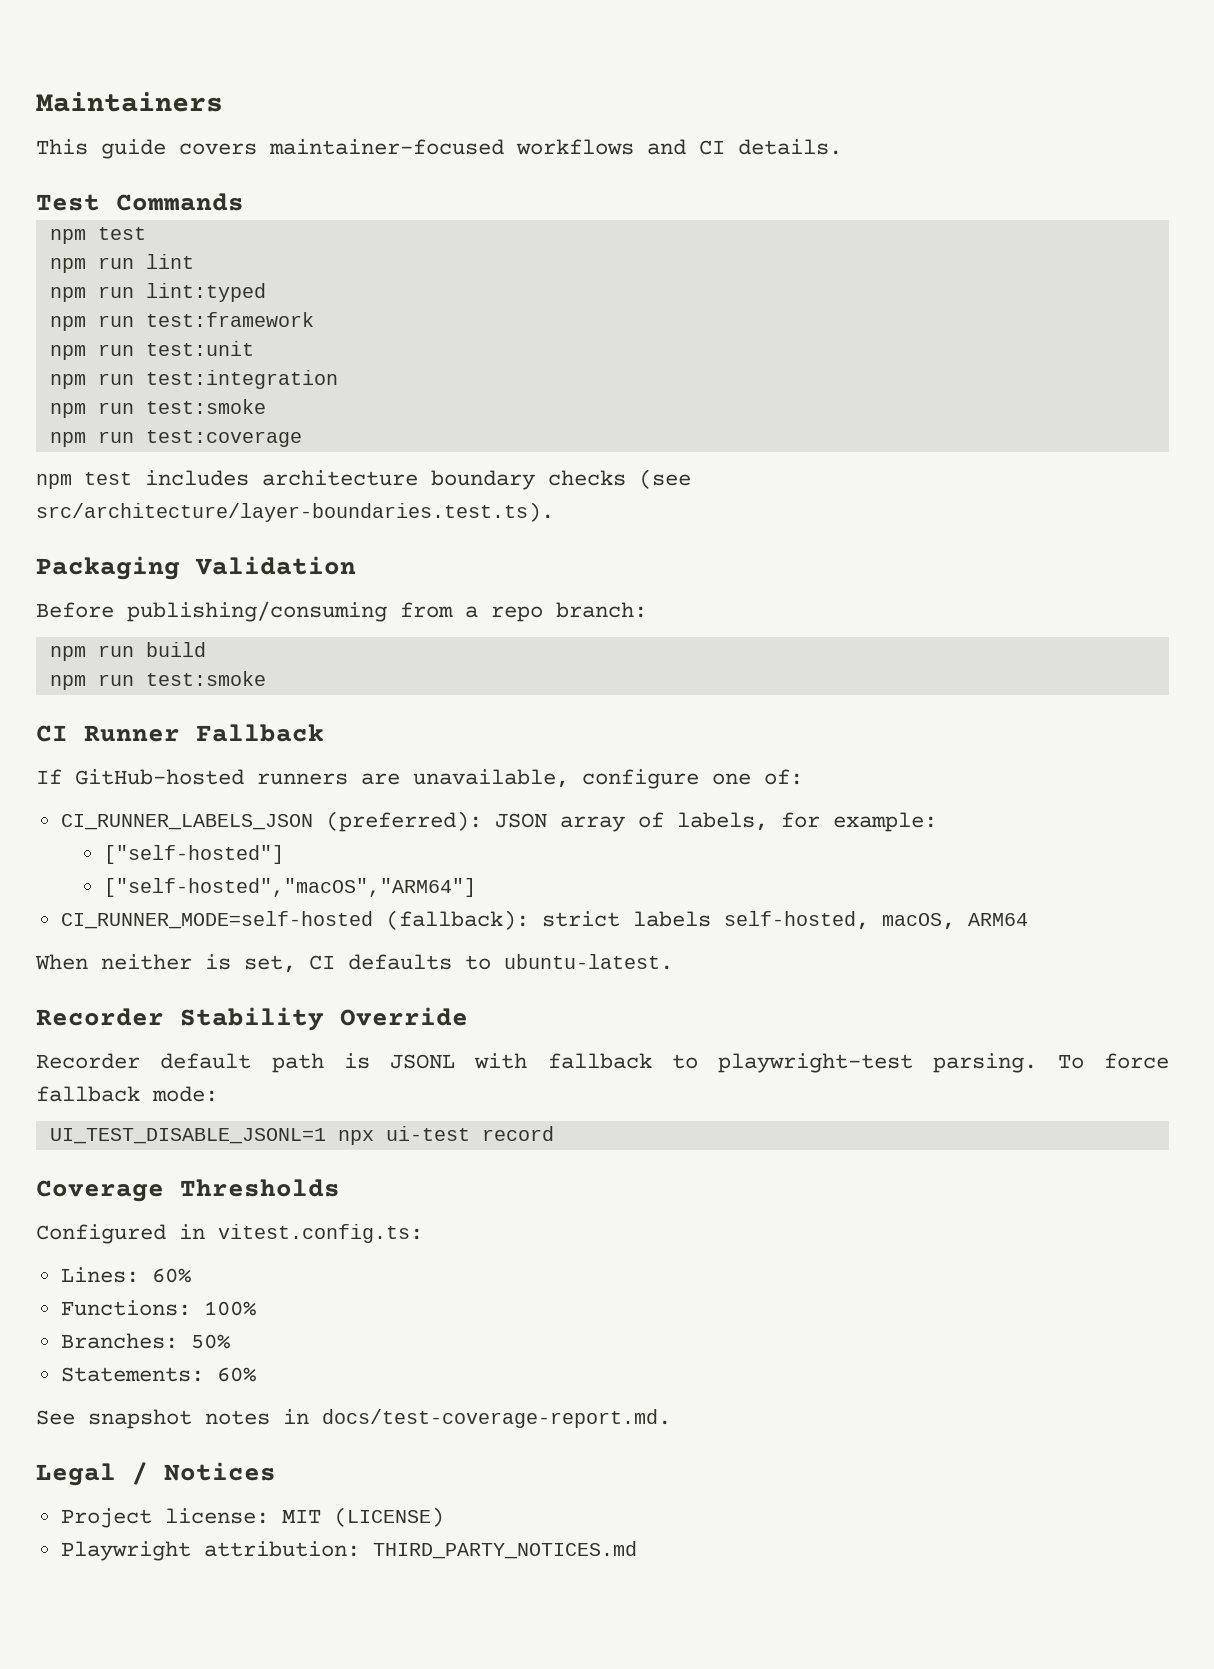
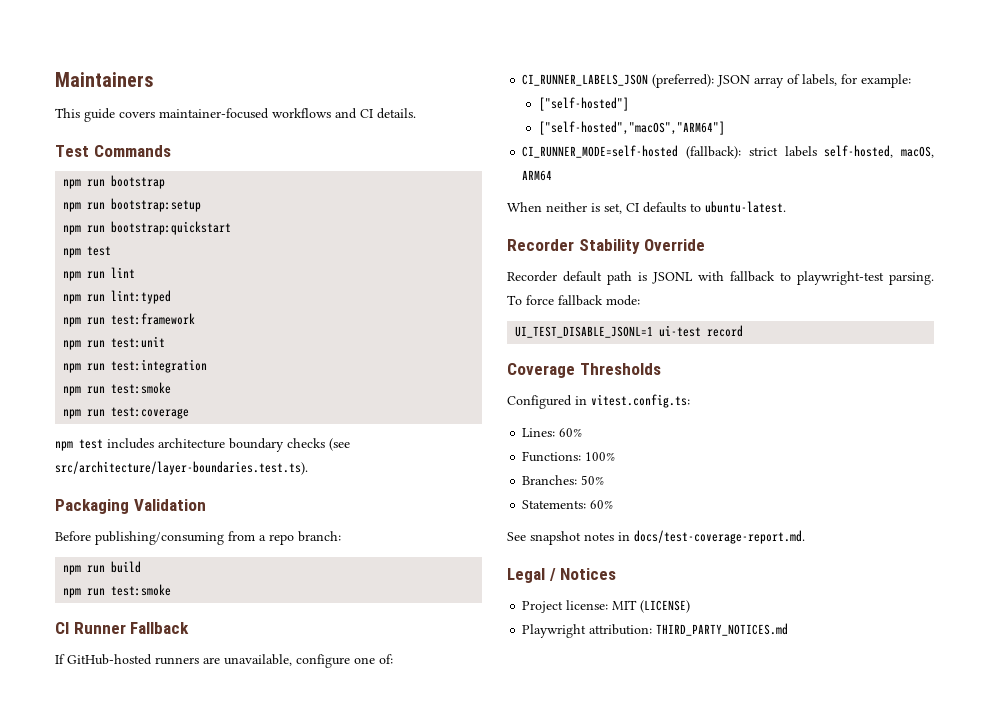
(244, 202) none -> [63,175,166,189] [63,198,202,212] [63,221,232,235] // npm run bootstrap // npm run bootstrap:setup // npm run bootstrap:quickstart
[337,1130,374,1145] npx -> (654, 332) none

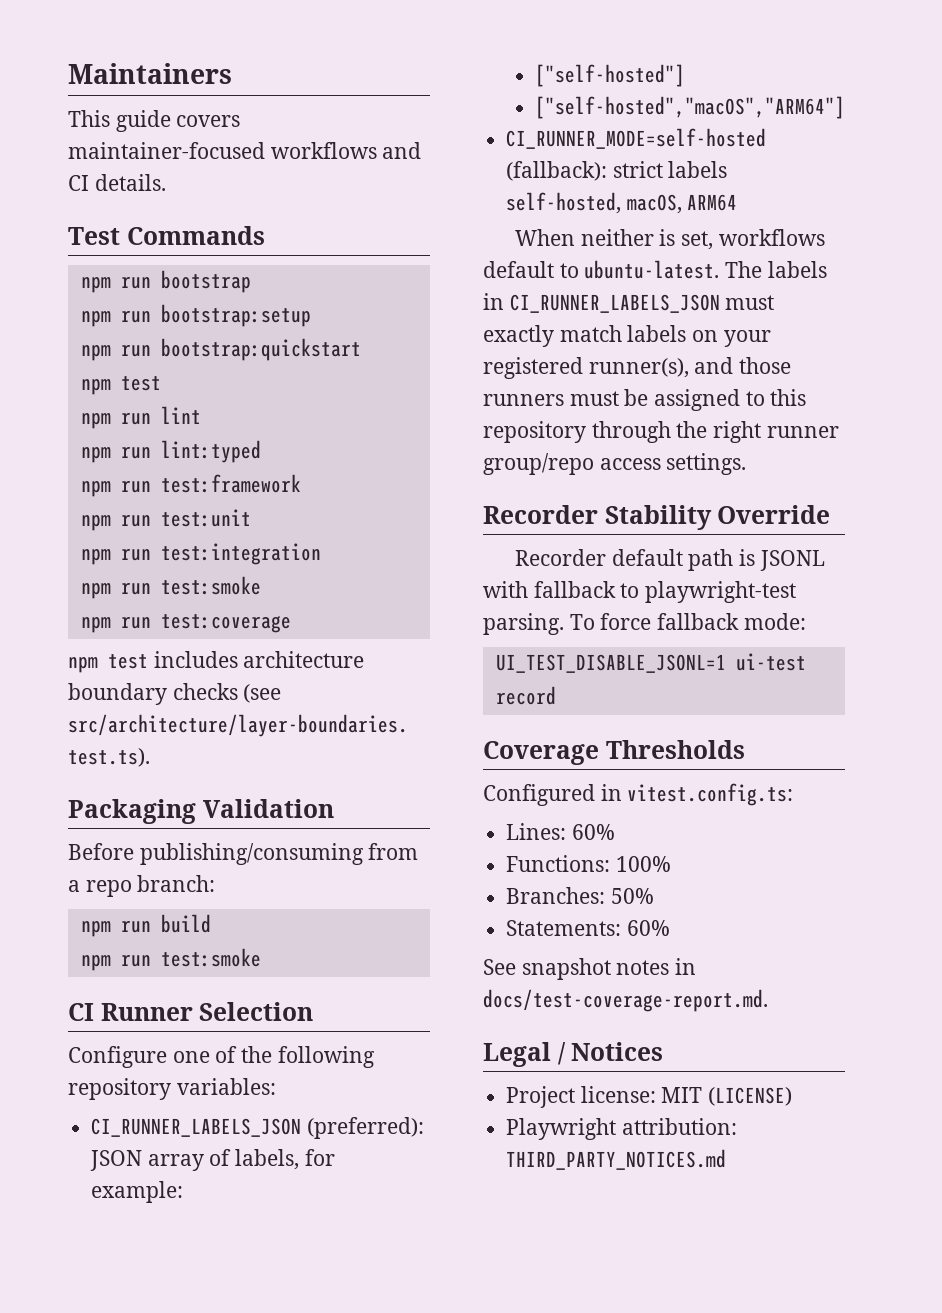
[130,622,190,634] [55,654,393,668] Fallback // If GitHub-hosted runners are unavailable, configure one of: -> [199,1002,314,1021] [68,1046,375,1068] [68,1078,276,1100] Selection // Configure one of the following repository variables:
[626,202,686,213] CI defaults -> [718,229,825,246] [483,261,554,278] workflows default
(786, 207) none -> [725,261,827,278] [483,293,775,313] [483,325,771,347] [483,357,792,379] [483,389,807,411] [483,421,839,443] [483,453,747,475] The labels in CI_RUNNER_LABELS_JSON must exactly match labels on your registered runner(s), and those runners must be assigned to this repository through the right runner group/repo access settings.

